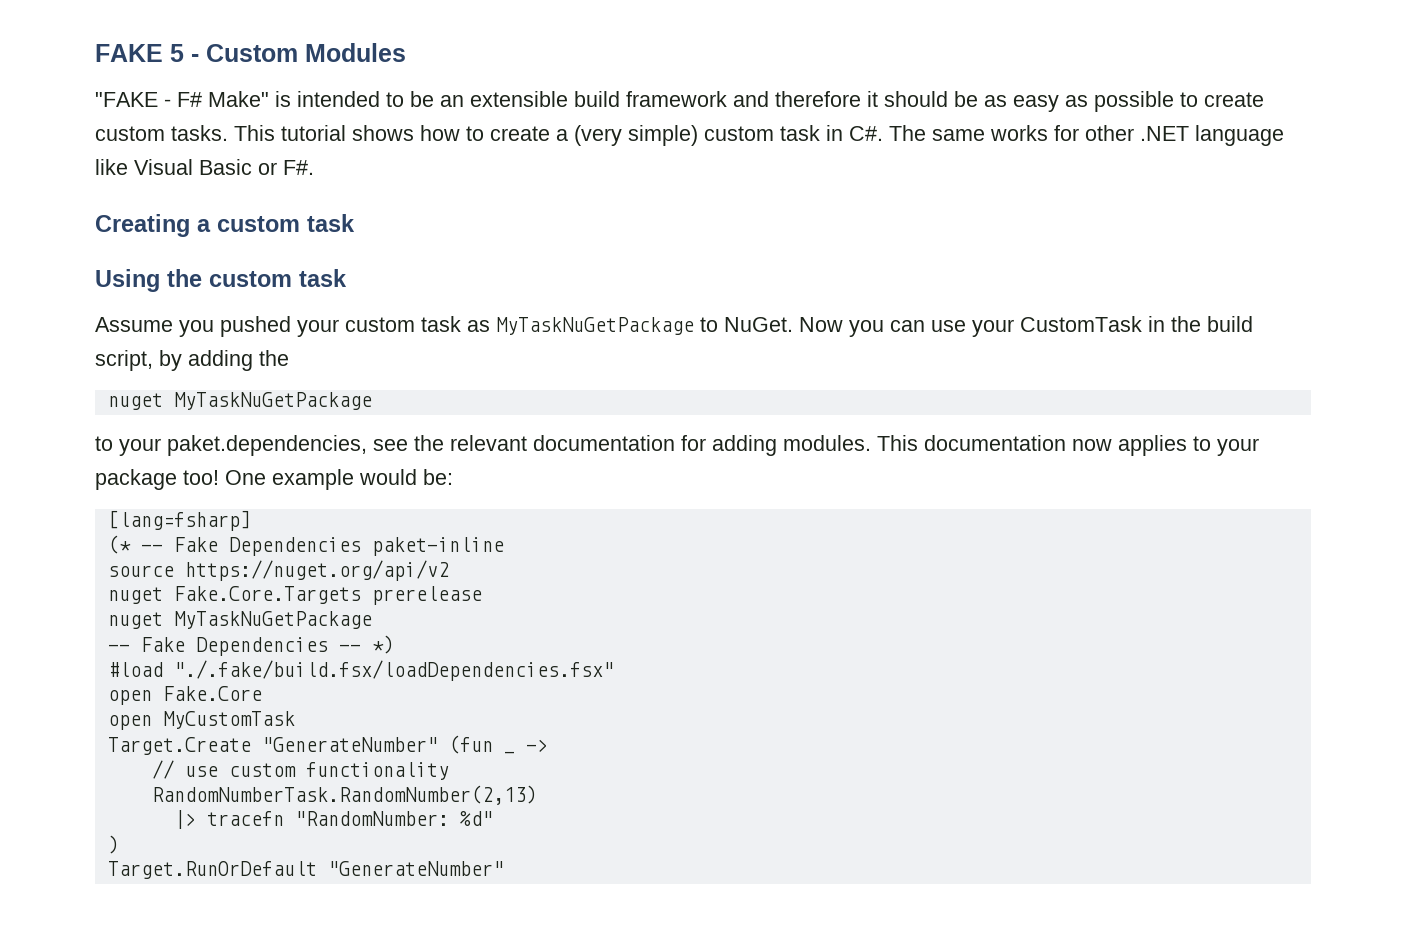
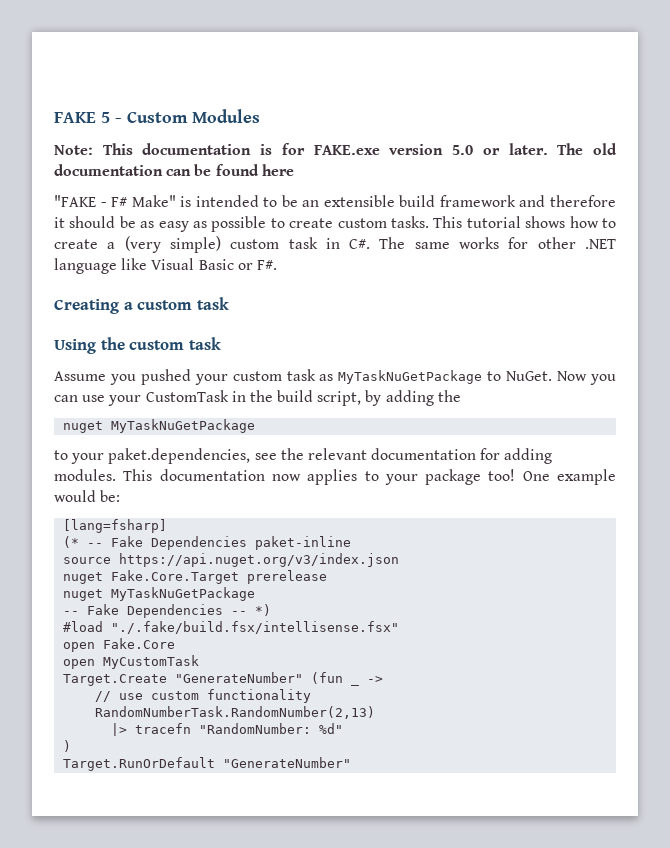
(406, 52) none -> [54,143,618,155] [54,164,294,176] // Note: This documentation is for FAKE.exe version 5.0 or later. The old documentation can be found here
[184,560,449,581] [107,586,361,604] https://nuget.org/api/v2 // nuget Fake.Core.Targets -> [119,553,400,567] [63,570,240,584] https://api.nuget.org/v3/index.json // nuget Fake.Core.Target
[173,660,614,681] "./.fake/build.fsx/loadDependencies.fsx" -> [111,621,400,634] "./.fake/build.fsx/intellisense.fsx"

